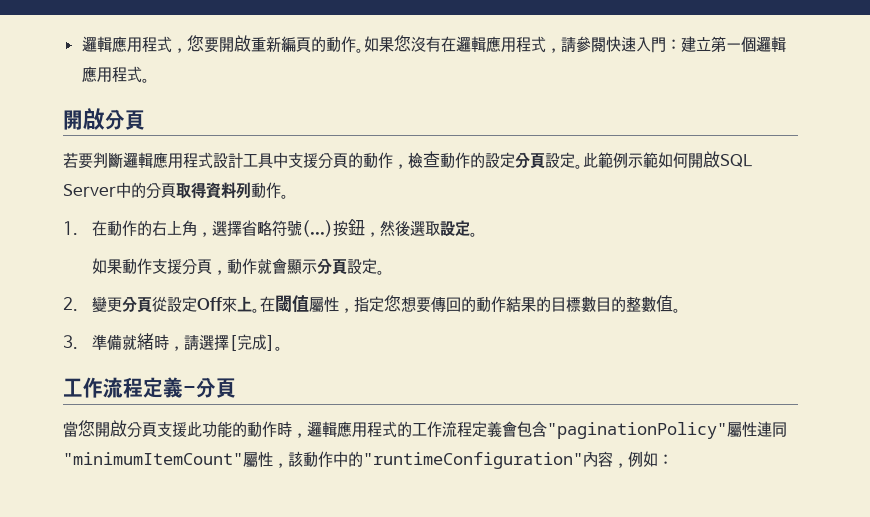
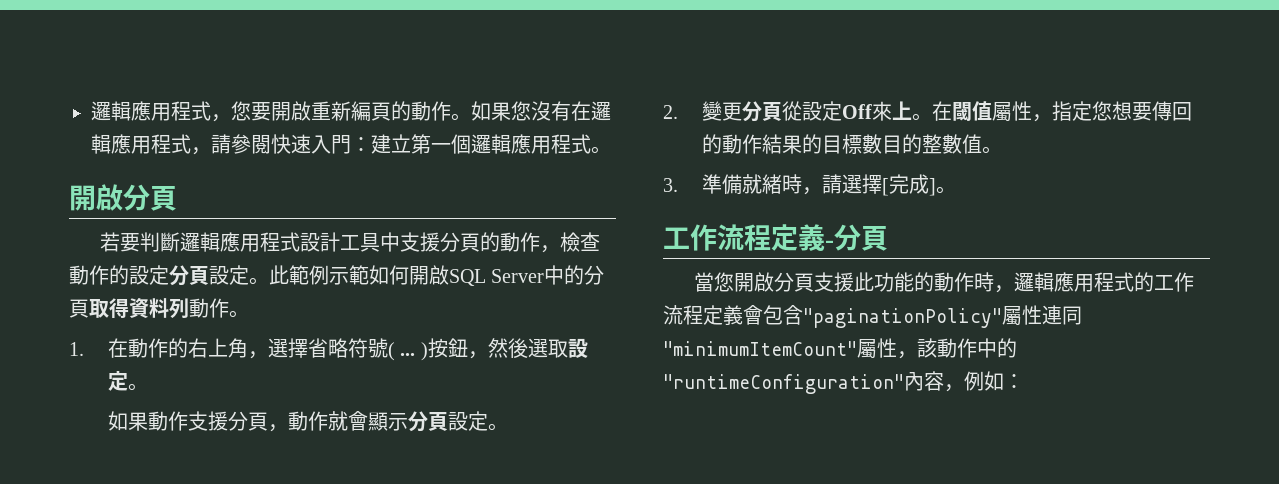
[302,220,334,237] (...) -> [387,342,428,361] ( ... )

